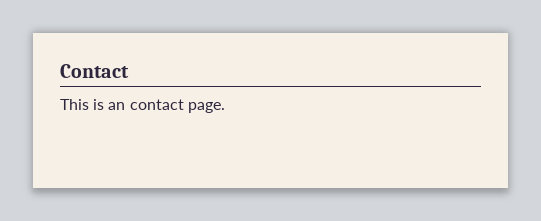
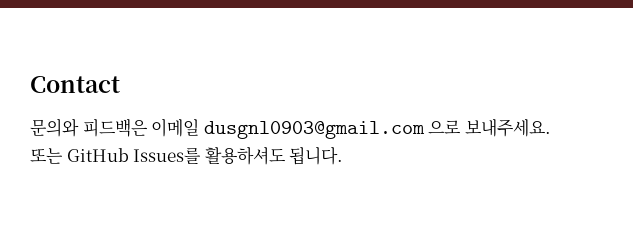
[60,99,225,113] This is an contact page. -> [30,118,551,139] [30,147,344,165] 문의와 피드백은 이메일 dusgnl0903@gmail.com 으로 보내주세요. 또는 GitHub Issues를 활용하셔도 됩니다.

